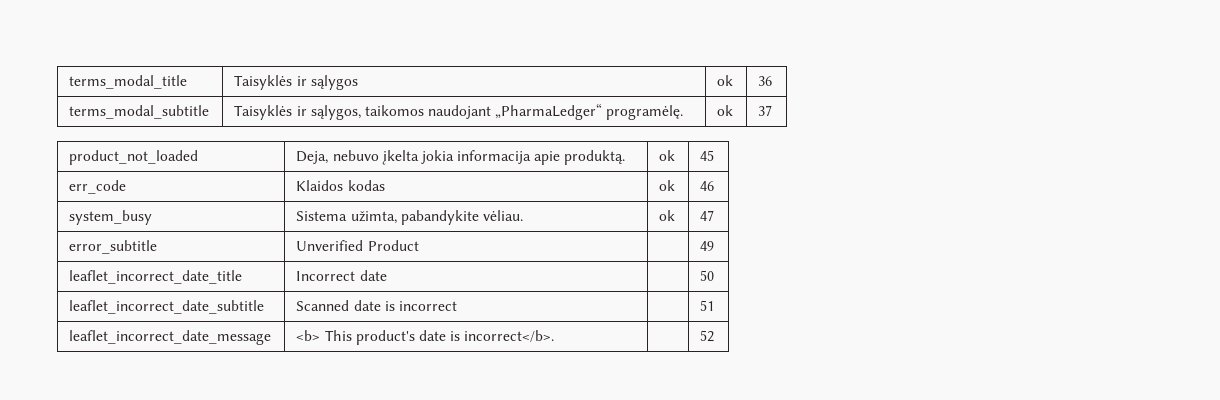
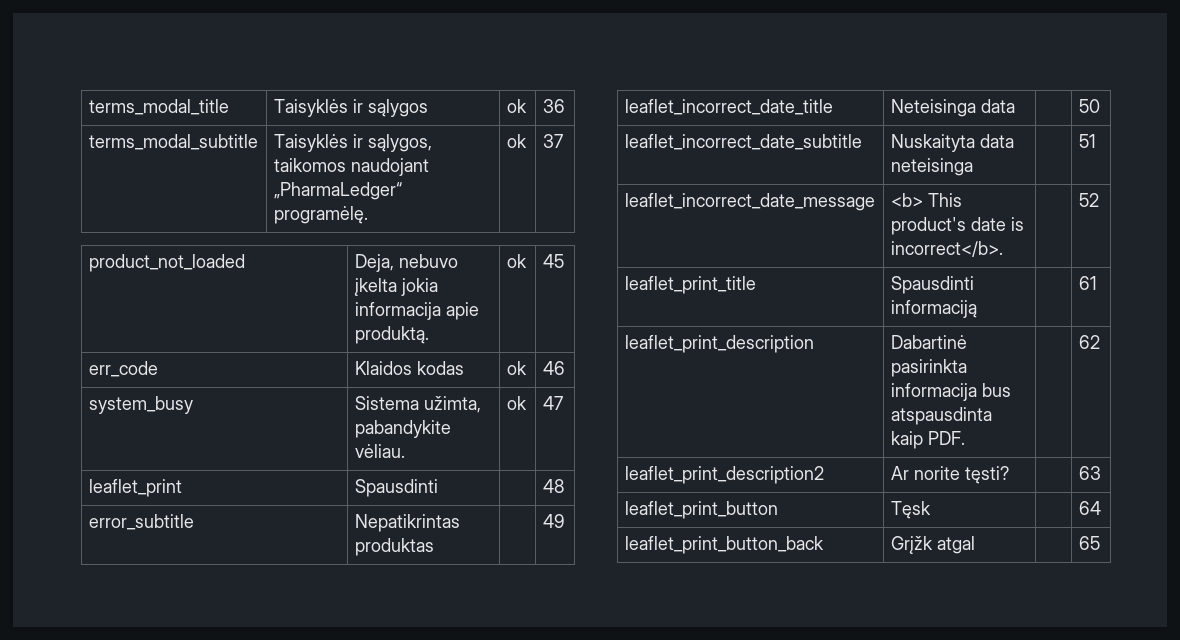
(715, 215) none -> [88,479,182,497] [354,479,438,497] [542,479,564,493] // leaflet_print | Spausdinti | | 48
[296,240,419,251] Unverified Product -> [354,514,460,532] [354,538,434,556] Nepatikrintas produktas
[296,270,387,281] Incorrect date -> [890,99,1015,117] Neteisinga data
[296,300,457,311] Scanned date is incorrect -> [890,134,1014,152] [890,158,973,176] Nuskaityta data neteisinga
(715, 336) none -> [624,276,756,294] [890,276,974,294] [890,300,977,318] [1078,276,1097,290] [624,335,814,353] [890,335,967,349] [890,359,967,377] [890,383,1011,401] [890,407,992,425] [890,431,965,449] [1078,335,1100,349] [624,466,824,484] [890,466,1009,484] [1078,466,1101,480] [624,501,778,519] [890,501,931,519] [1078,501,1101,515] [624,536,824,554] [890,536,975,554] [1078,536,1100,550] // leaflet_print_title | Spausdinti informaciją | | 61 // leaflet_print_description | Dabartinė pasirinkta informacija bus atspausdinta kaip PDF. | | 62 // leaflet_print_description2 | Ar norite tęsti? | | 63 // leaflet_print_button | Tęsk | | 64 // leaflet_print_button_back | Grįžk atgal | | 65

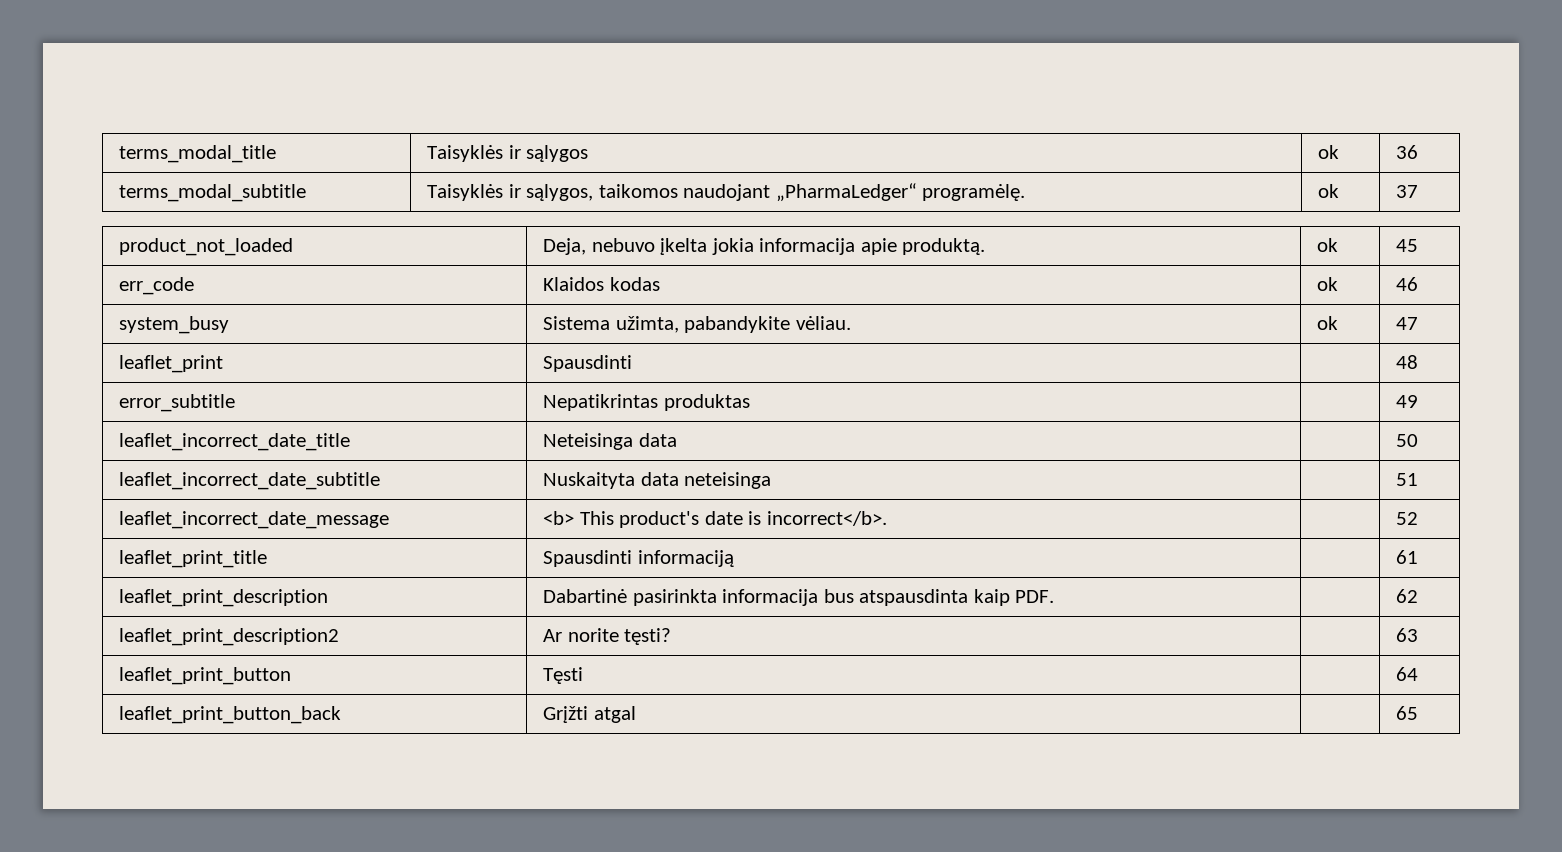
[890,501,931,519] Tęsk -> [543,667,584,684] Tęsti
[890,536,933,554] Grįžk -> [543,706,589,723] Grįžti

